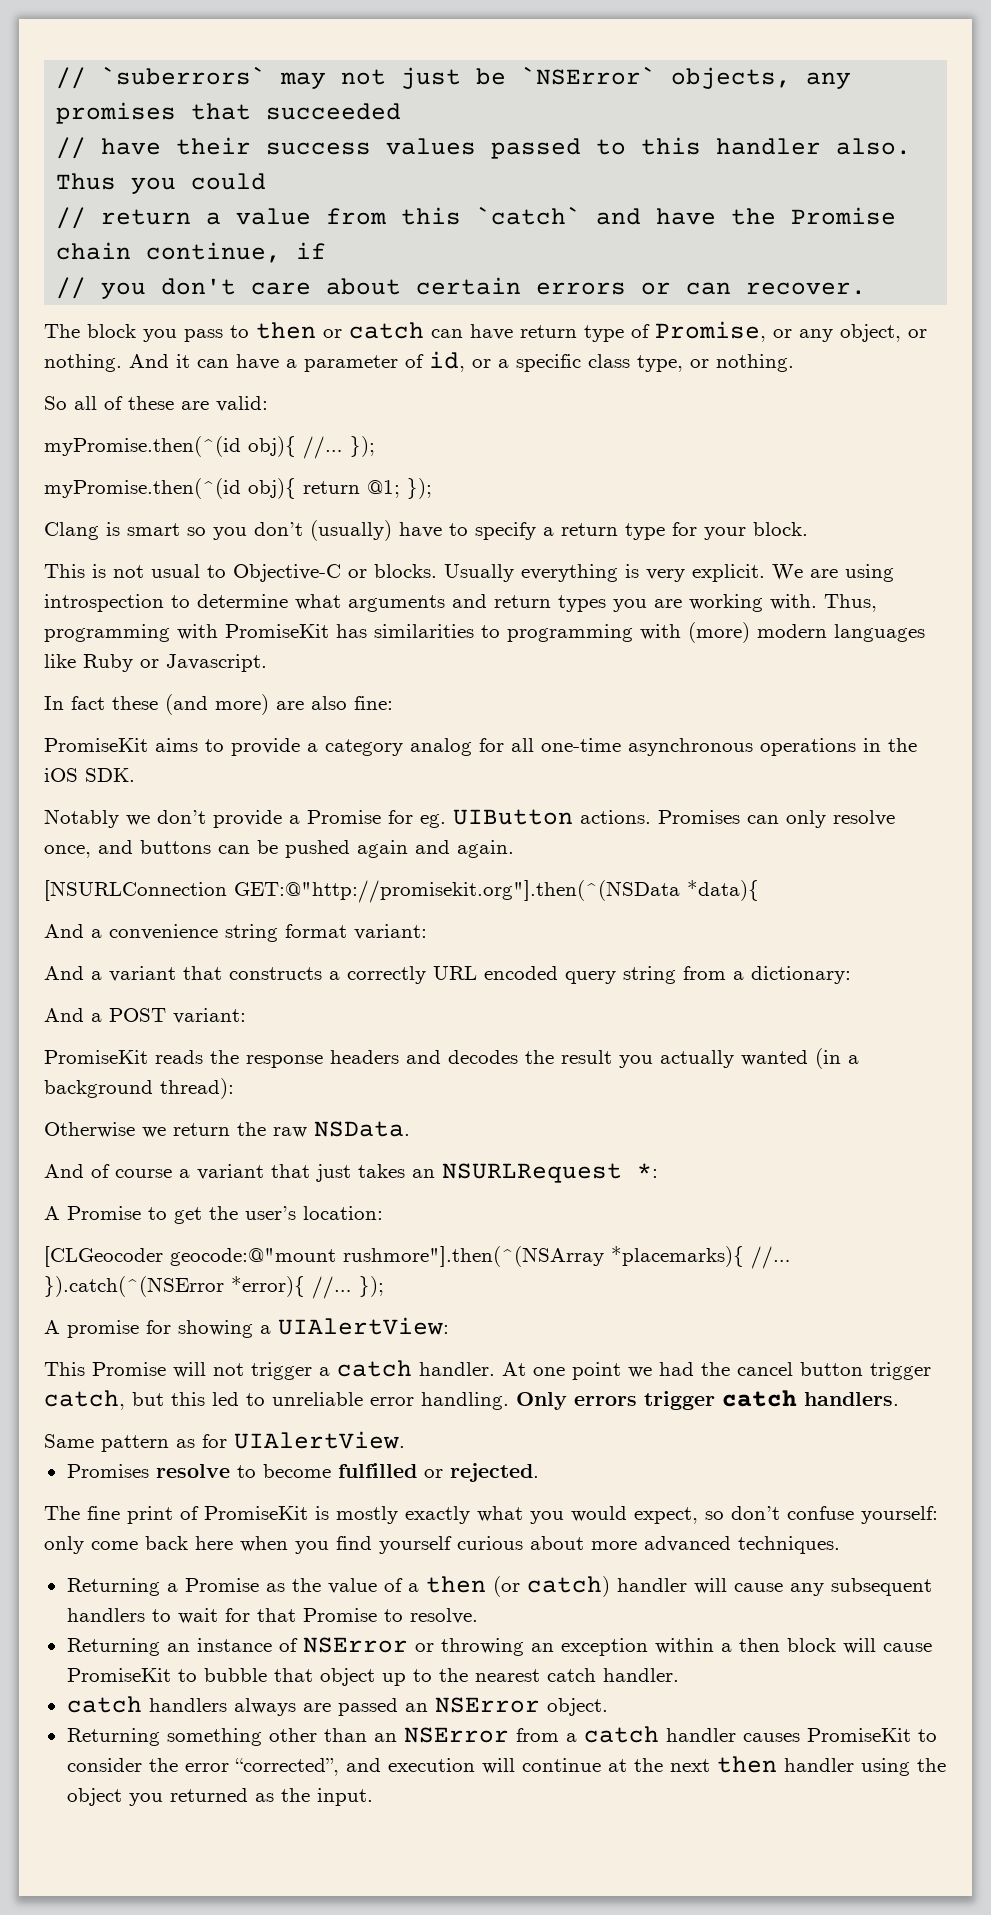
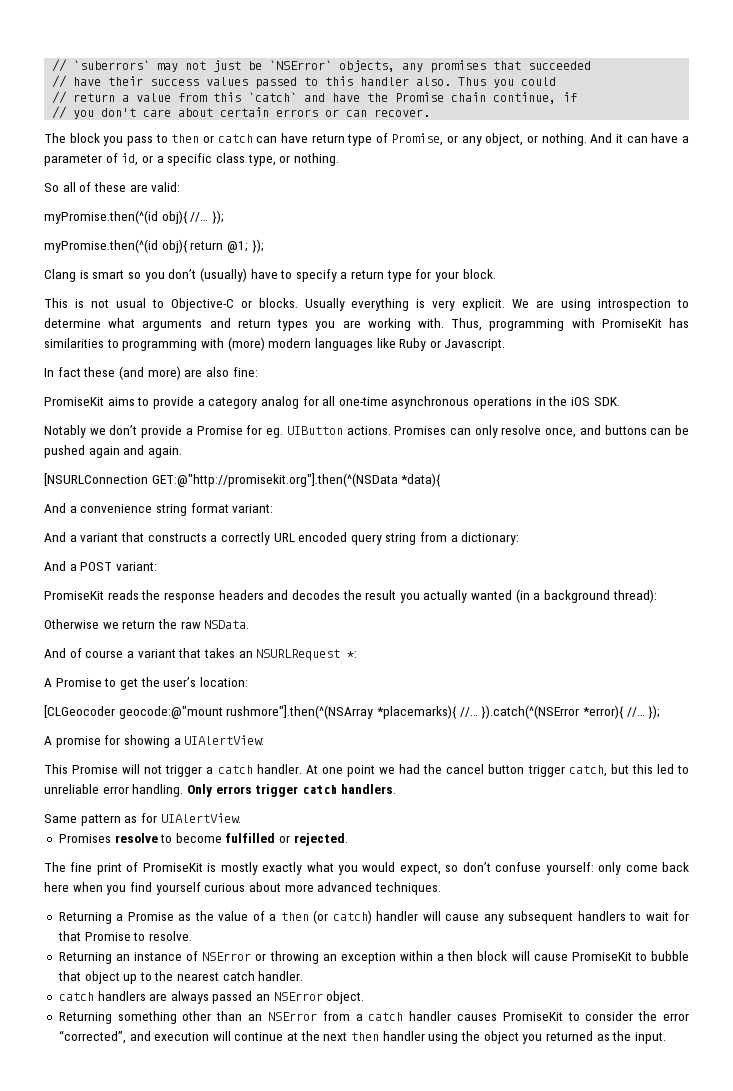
[316,1164,351,1182] just -> (202, 653) none
[233,1698,331,1716] always are -> [149,991,209,1004] are always

